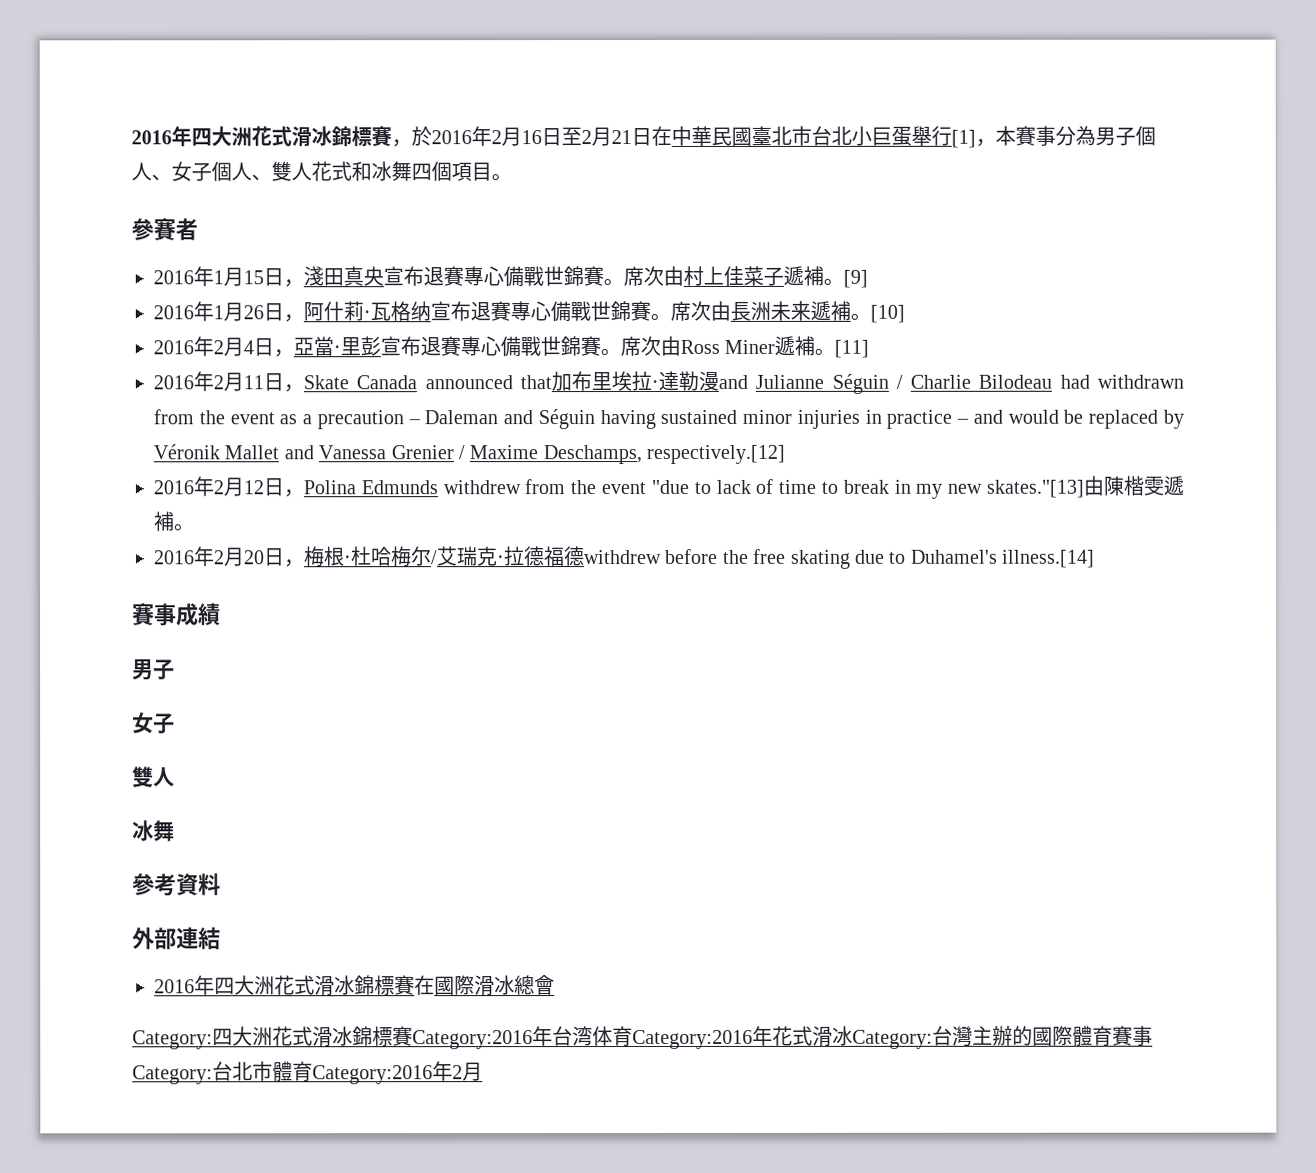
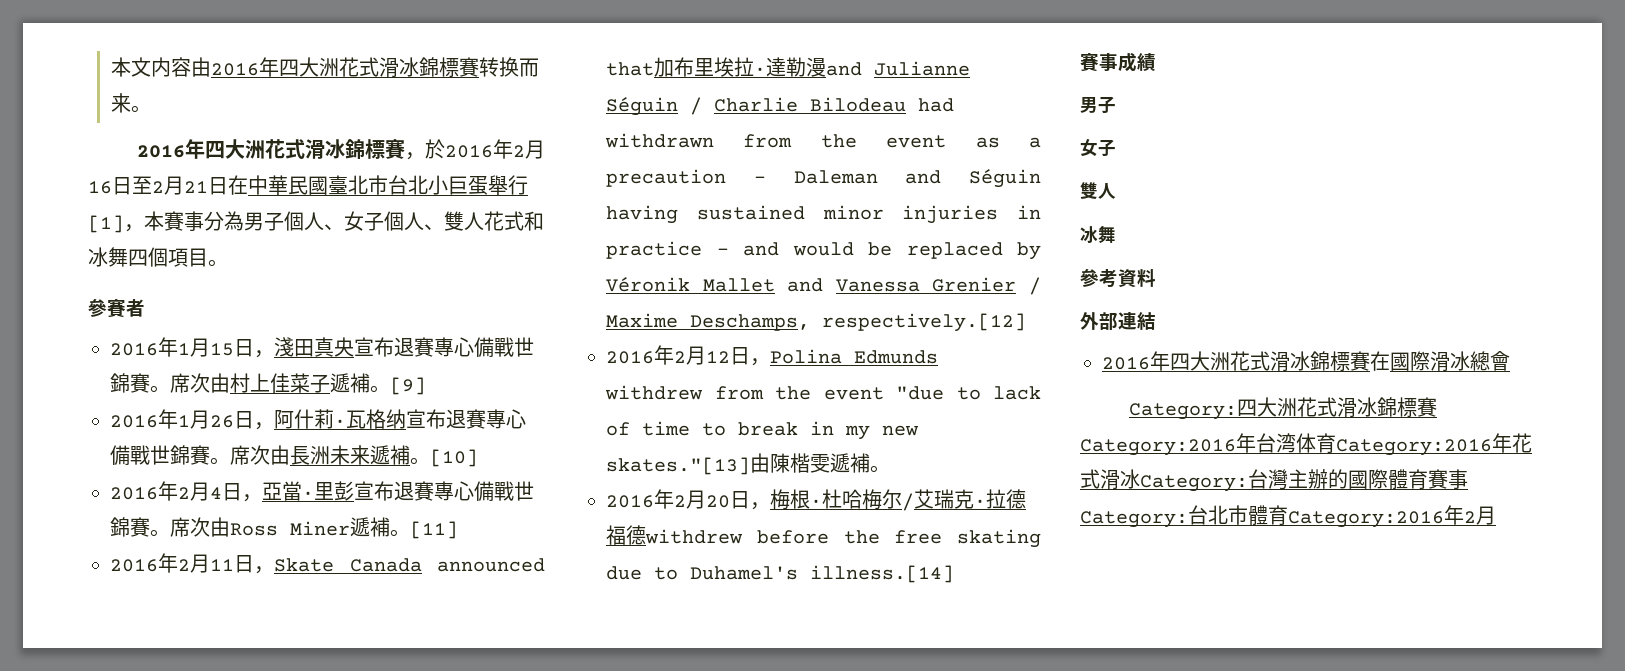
(131, 137) none -> [111,57,540,77] [111,93,152,113] 本文内容由2016年四大洲花式滑冰錦標賽转换而来。 //

